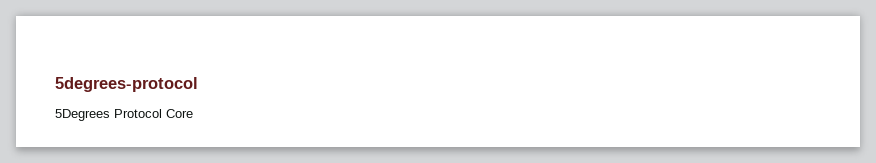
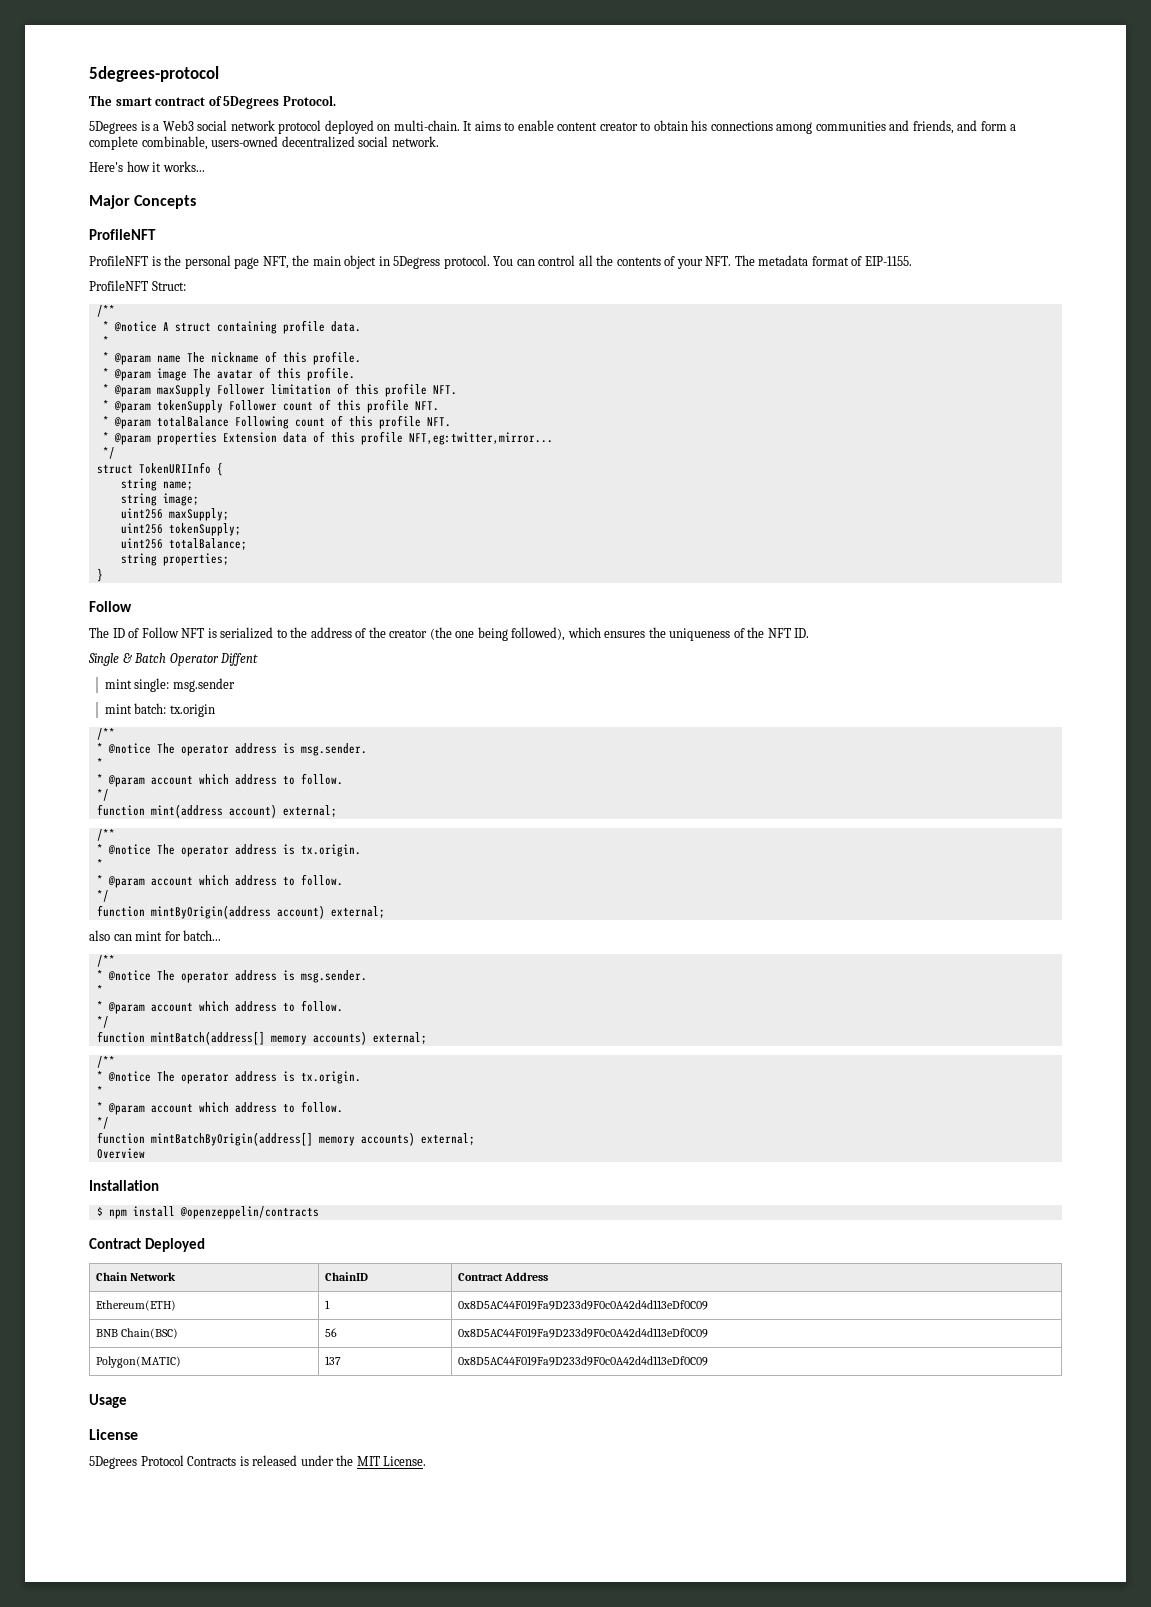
[55,109,193,121] 5Degrees Protocol Core -> [89,95,336,109] [89,120,1017,134] [89,136,439,150] [89,161,205,172] [89,195,197,209] [89,229,156,240] [89,255,912,269] [89,280,186,291] [96,305,115,317] [102,320,361,334] [102,336,109,346] [102,351,361,365] [102,367,355,381] [102,383,457,397] [102,399,439,413] [102,415,451,429] [102,431,553,445] [102,447,115,459] [96,462,223,476] [120,478,193,491] [120,493,199,506] [120,508,229,521] [120,523,241,536] [120,538,247,550] [120,553,229,566] [96,568,103,582] [89,601,132,612] [89,627,810,641] [88,653,259,666] [104,678,235,692] [104,703,215,717] [96,728,115,740] [96,743,367,756] [96,758,103,768] [96,773,343,787] [96,789,109,801] [96,804,337,818] [96,829,115,841] [96,844,361,857] [96,859,103,869] [96,874,343,888] [96,890,109,902] [96,905,385,919] [89,930,222,941] [96,955,115,967] [96,970,367,983] [96,985,103,995] [96,1000,343,1014] [96,1016,109,1028] [96,1031,427,1045] [96,1056,115,1068] [96,1071,361,1084] [96,1086,103,1096] [96,1101,343,1115] [96,1117,109,1129] [96,1132,475,1146] [96,1148,145,1159] [89,1180,159,1191] [96,1206,319,1219] [89,1238,205,1252] [95,1272,176,1281] [324,1272,368,1281] [457,1272,548,1281] [95,1300,176,1311] [324,1300,330,1309] [457,1300,708,1310] [95,1328,178,1339] [324,1328,337,1337] [457,1328,708,1338] [95,1356,181,1368] [324,1356,341,1365] [457,1356,708,1366] [89,1394,127,1408] [89,1429,138,1440] [89,1455,427,1469] The smart contract of 5Degrees Protocol. // 5Degrees is a Web3 social network protocol deployed on multi-chain. It aims to enable content creator to obtain his connections among communities and friends, and form a complete combinable, users-owned decentralized social network. // Here's how it works... // Major Concepts // ProfileNFT // ProfileNFT is the personal page NFT, the main object in 5Degress protocol. You can control all the contents of your NFT. The metadata format of EIP-1155. // ProfileNFT Struct: // /** // * @notice A struct containing profile data. // * // * @param name The nickname of this profile. // * @param image The avatar of this profile. // * @param maxSupply Follower limitation of this profile NFT. // * @param tokenSupply Follower count of this profile NFT. // * @param totalBalance Following count of this profile NFT. // * @param properties Extension data of this profile NFT,eg:twitter,mirror... // */ // struct TokenURIInfo { // string name; // string image; // uint256 maxSupply; // uint256 tokenSupply; // uint256 totalBalance; // string properties; // } // Follow // The ID of Follow NFT is serialized to the address of the creator (the one being followed), which ensures the uniqueness of the NFT ID. // Single & Batch Operator Diffent // mint single: msg.sender // mint batch: tx.origin // /** // * @notice The operator address is msg.sender. // * // * @param account which address to follow. // */ // function mint(address account) external; // /** // * @notice The operator address is tx.origin. // * // * @param account which address to follow. // */ // function mintByOrigin(address account) external; // also can mint for batch... // /** // * @notice The operator address is msg.sender. // * // * @param account which address to follow. // */ // function mintBatch(address[] memory accounts) external; // /** // * @notice The operator address is tx.origin. // * // * @param account which address to follow. // */ // function mintBatchByOrigin(address[] memory accounts) external; // Overview // Installation // $ npm install @openzeppelin/contracts // Contract Deployed // Chain Network | ChainID | Contract Address // Ethereum(ETH) | 1 | 0x8D5AC44F019Fa9D233d9F0c0A42d4d113eDf0C09 // BNB Chain(BSC) | 56 | 0x8D5AC44F019Fa9D233d9F0c0A42d4d113eDf0C09 // Polygon(MATIC) | 137 | 0x8D5AC44F019Fa9D233d9F0c0A42d4d113eDf0C09 // Usage // License // 5Degrees Protocol Contracts is released under the MIT License.

